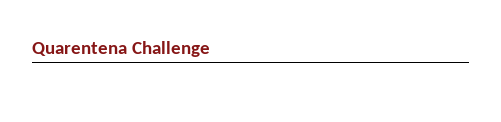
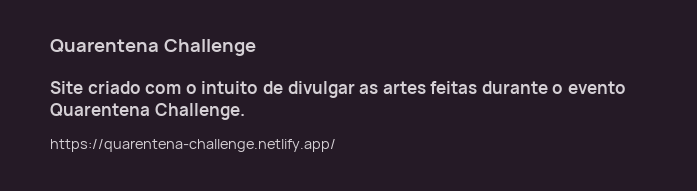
(210, 49) none -> [50,81,627,98] [50,103,245,120] [50,139,336,152] // Site criado com o intuito de divulgar as artes feitas durante o evento Quarentena Challenge. // https://quarentena-challenge.netlify.app/

